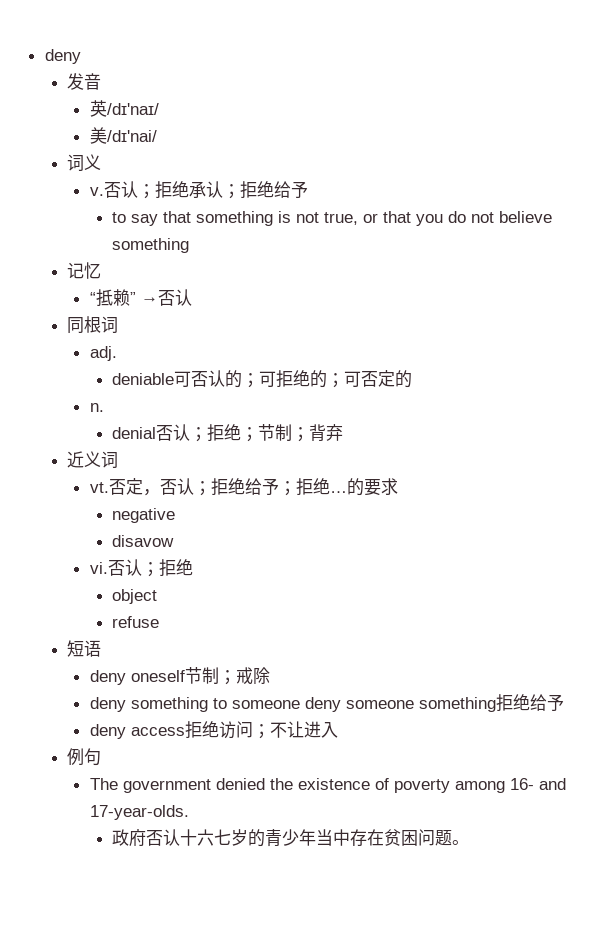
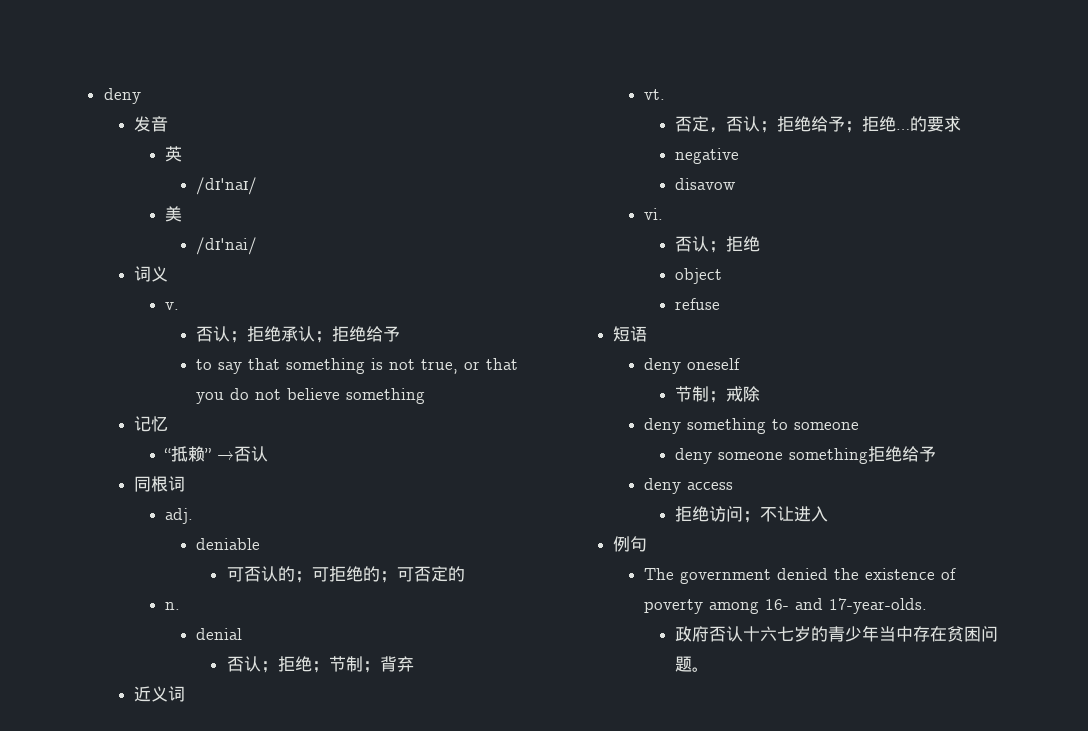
(107, 108) none -> (183, 154) //
(107, 135) none -> (183, 214) //
(104, 191) none -> (180, 306) //
(175, 379) none -> (260, 544) //
(157, 433) none -> (242, 634) //
(109, 487) none -> (666, 94) //
(108, 568) none -> (664, 214) //
(185, 676) none -> (741, 364) //
(300, 704) none -> (860, 426) //
(185, 731) none -> (734, 486) //

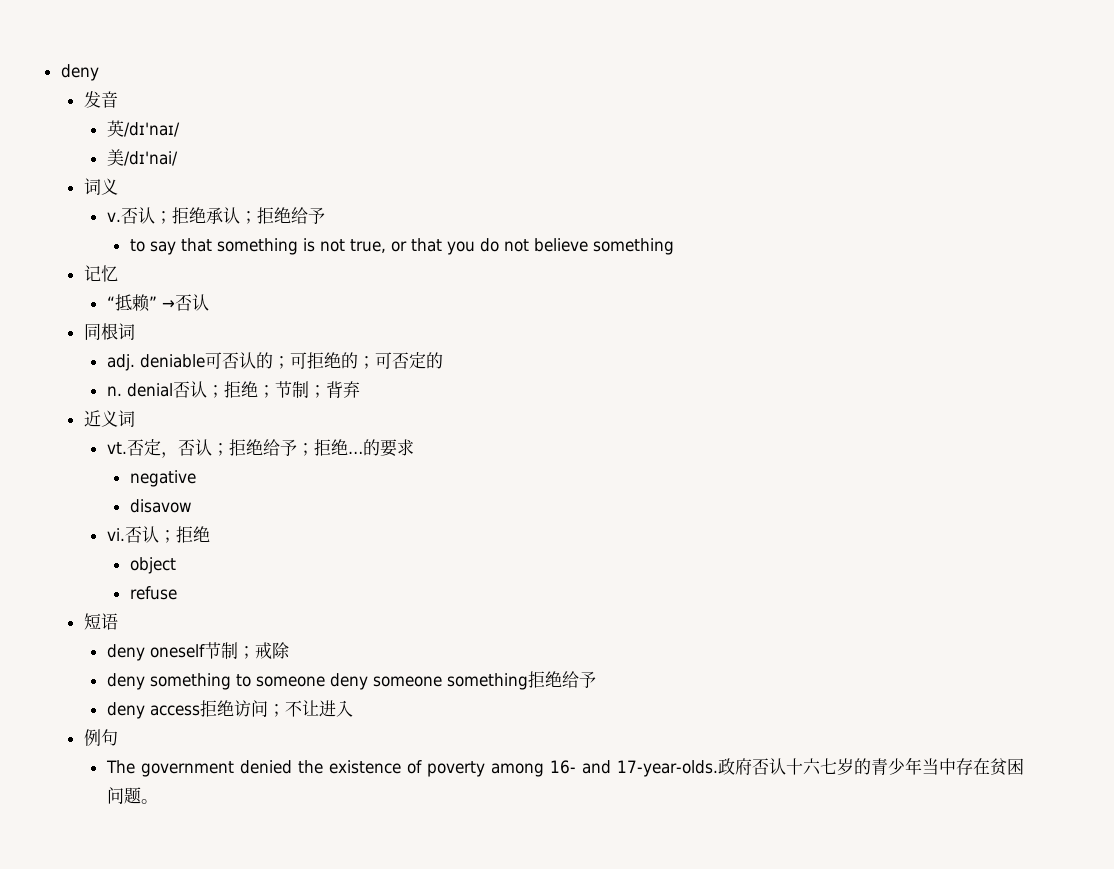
(183, 154) // -> (124, 128) none
(183, 214) // -> (124, 157) none
(180, 306) // -> (121, 217) none
(194, 516) // -> (135, 362) none
(260, 544) // -> (205, 361) none
(181, 606) // -> (122, 391) none
(242, 634) // -> (173, 390) none
(666, 94) // -> (127, 448) none
(664, 214) // -> (125, 534) none
(741, 364) // -> (205, 651) none
(860, 426) // -> (325, 681) none
(734, 486) // -> (200, 710) none
(928, 606) // -> (719, 768) none

